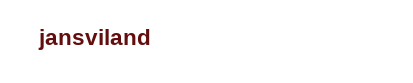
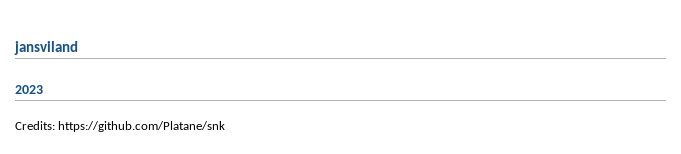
(151, 39) none -> [15,85,43,94] [15,121,226,132] // 2023 // Credits: https://github.com/Platane/snk

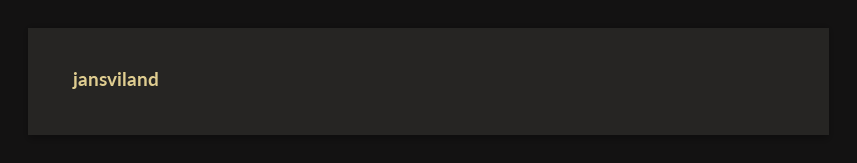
[15,85,43,94] [15,121,226,132] // 2023 // Credits: https://github.com/Platane/snk -> (159, 80) none

